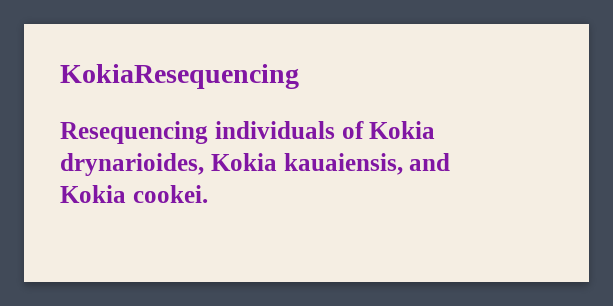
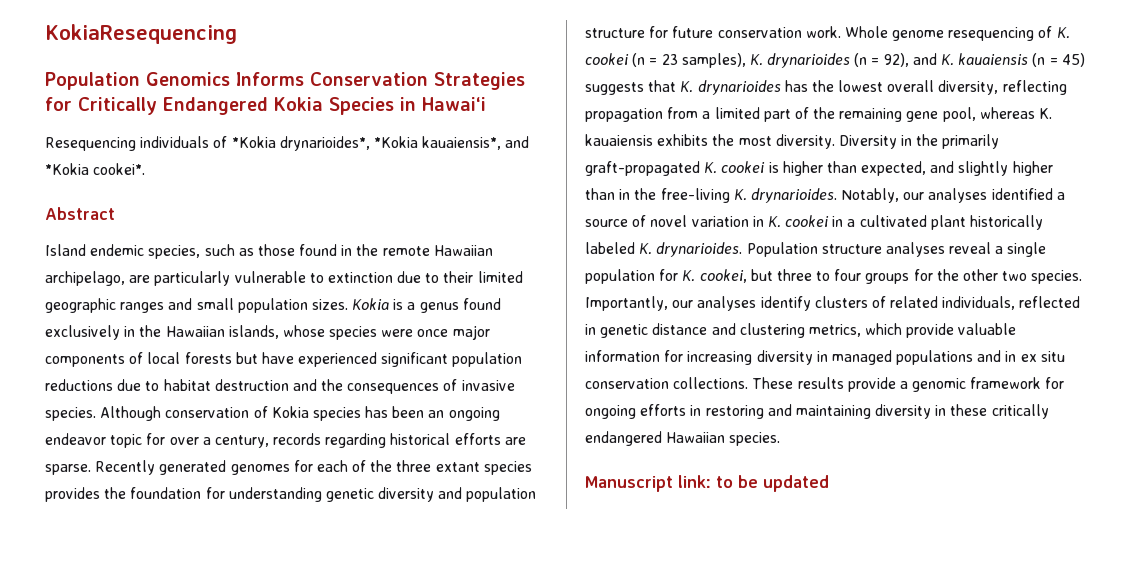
[60,121,436,144] [60,153,451,176] [60,185,208,203] Resequencing individuals of Kokia drynarioides, Kokia kauaiensis, and Kokia cookei. -> [45,72,525,90] [45,97,486,115] [45,136,530,151] [45,163,146,175] [45,207,115,220] [45,244,493,259] [45,271,523,286] [45,298,501,313] [45,325,490,340] [45,352,523,367] [45,379,515,394] [45,406,500,421] [45,433,526,448] [45,460,532,475] [45,487,537,502] [585,26,1070,41] [585,53,1085,68] [585,80,1067,95] [585,107,1053,122] [585,134,1000,149] [585,161,1053,176] [585,188,1065,203] [585,215,1044,230] [585,242,1047,257] [585,269,1083,284] [585,296,1081,311] [585,323,1017,338] [585,350,1065,365] [585,377,1065,392] [585,404,1049,419] [585,431,781,446] [585,475,829,492] Population Genomics Informs Conservation Strategies for Critically Endangered Kokia Species in Hawai‘i // Resequencing individuals of *Kokia drynarioides*, *Kokia kauaiensis*, and *Kokia cookei*. // Abstract // Island endemic species, such as those found in the remote Hawaiian archipelago, are particularly vulnerable to extinction due to their limited geographic ranges and small population sizes. Kokia is a genus found exclusively in the Hawaiian islands, whose species were once major components of local forests but have experienced significant population reductions due to habitat destruction and the consequences of invasive species. Although conservation of Kokia species has been an ongoing endeavor topic for over a century, records regarding historical efforts are sparse. Recently generated genomes for each of the three extant species provides the foundation for understanding genetic diversity and population structure for future conservation work. Whole genome resequencing of K. cookei (n = 23 samples), K. drynarioides (n = 92), and K. kauaiensis (n = 45) suggests that K. drynarioides has the lowest overall diversity, reflecting propagation from a limited part of the remaining gene pool, whereas K. kauaiensis exhibits the most diversity. Diversity in the primarily graft-propagated K. cookei is higher than expected, and slightly higher than in the free-living K. drynarioides. Notably, our analyses identified a source of novel variation in K. cookei in a cultivated plant historically labeled K. drynarioides. Population structure analyses reveal a single population for K. cookei, but three to four groups for the other two species. Importantly, our analyses identify clusters of related individuals, reflected in genetic distance and clustering metrics, which provide valuable information for increasing diversity in managed populations and in ex situ conservation collections. These results provide a genomic framework for ongoing efforts in restoring and maintaining diversity in these critically endangered Hawaiian species. // Manuscript link: to be updated

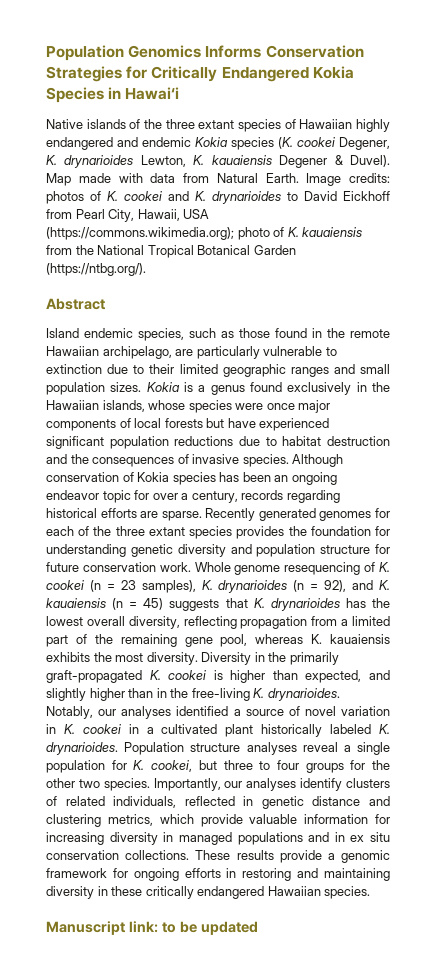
[45,24,237,44] KokiaResequencing // -> (46, 53) none
[45,136,530,151] [45,163,146,175] Resequencing individuals of *Kokia drynarioides*, *Kokia kauaiensis*, and *Kokia cookei*. -> [46,119,390,132] [46,137,390,150] [46,155,390,168] [46,173,390,186] [46,191,390,204] [46,209,210,222] [46,227,363,240] [46,245,296,258] [46,263,146,276] Native islands of the three extant species of Hawaiian highly endangered and endemic Kokia species (K. cookei Degener, K. drynarioides Lewton, K. kauaiensis Degener & Duvel). Map made with data from Natural Earth. Image credits: photos of K. cookei and K. drynarioides to David Eickhoff from Pearl City, Hawaii, USA (https://commons.wikimedia.org); photo of K. kauaiensis from the National Tropical Botanical Garden (https://ntbg.org/).

